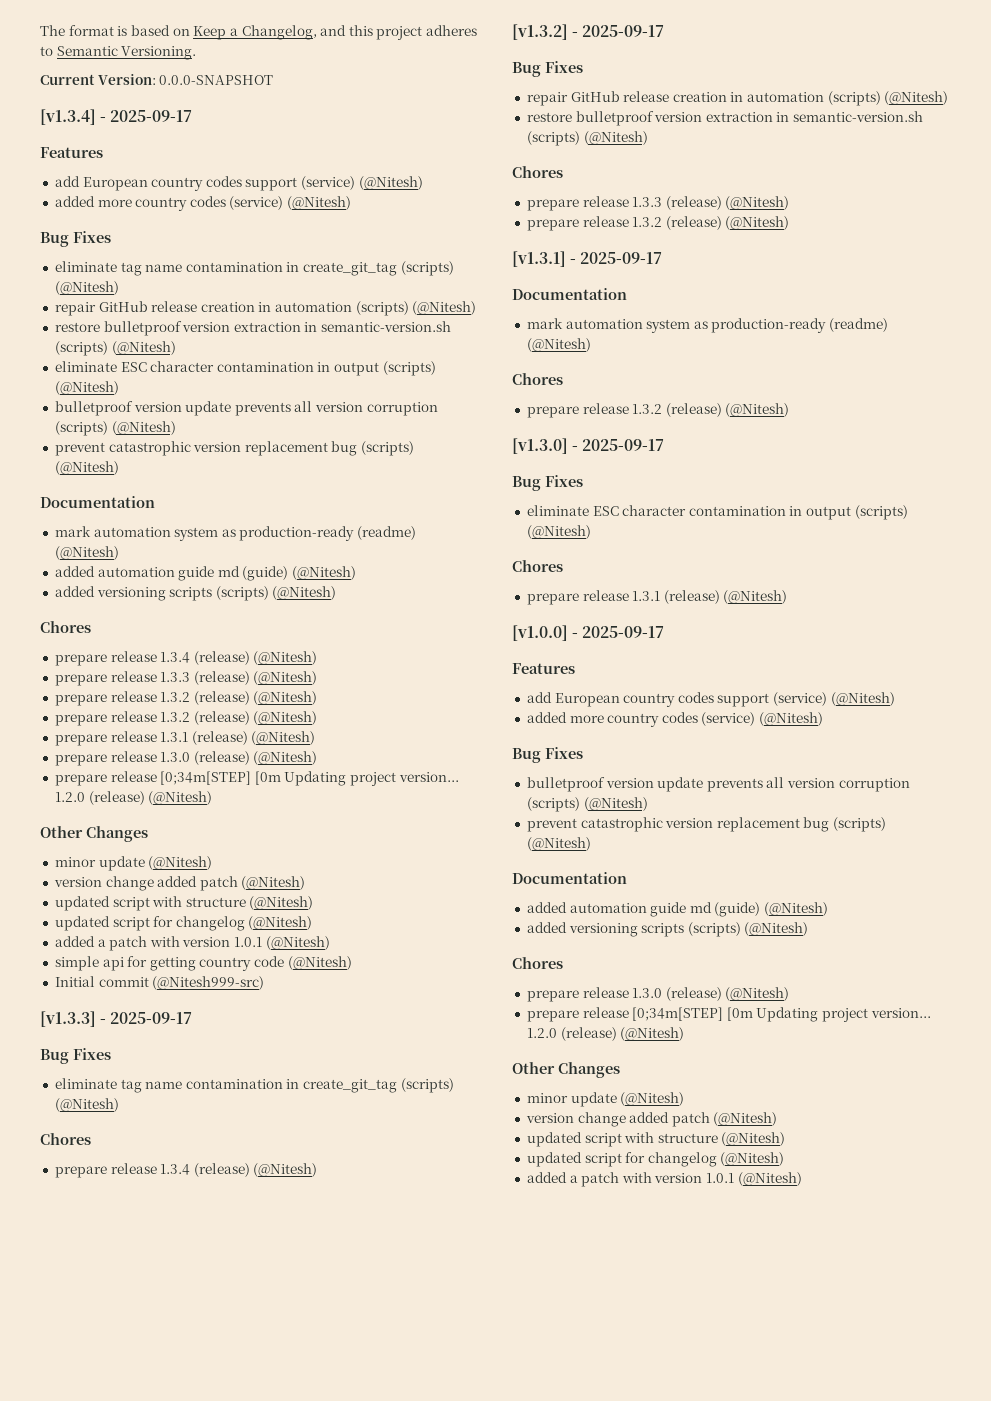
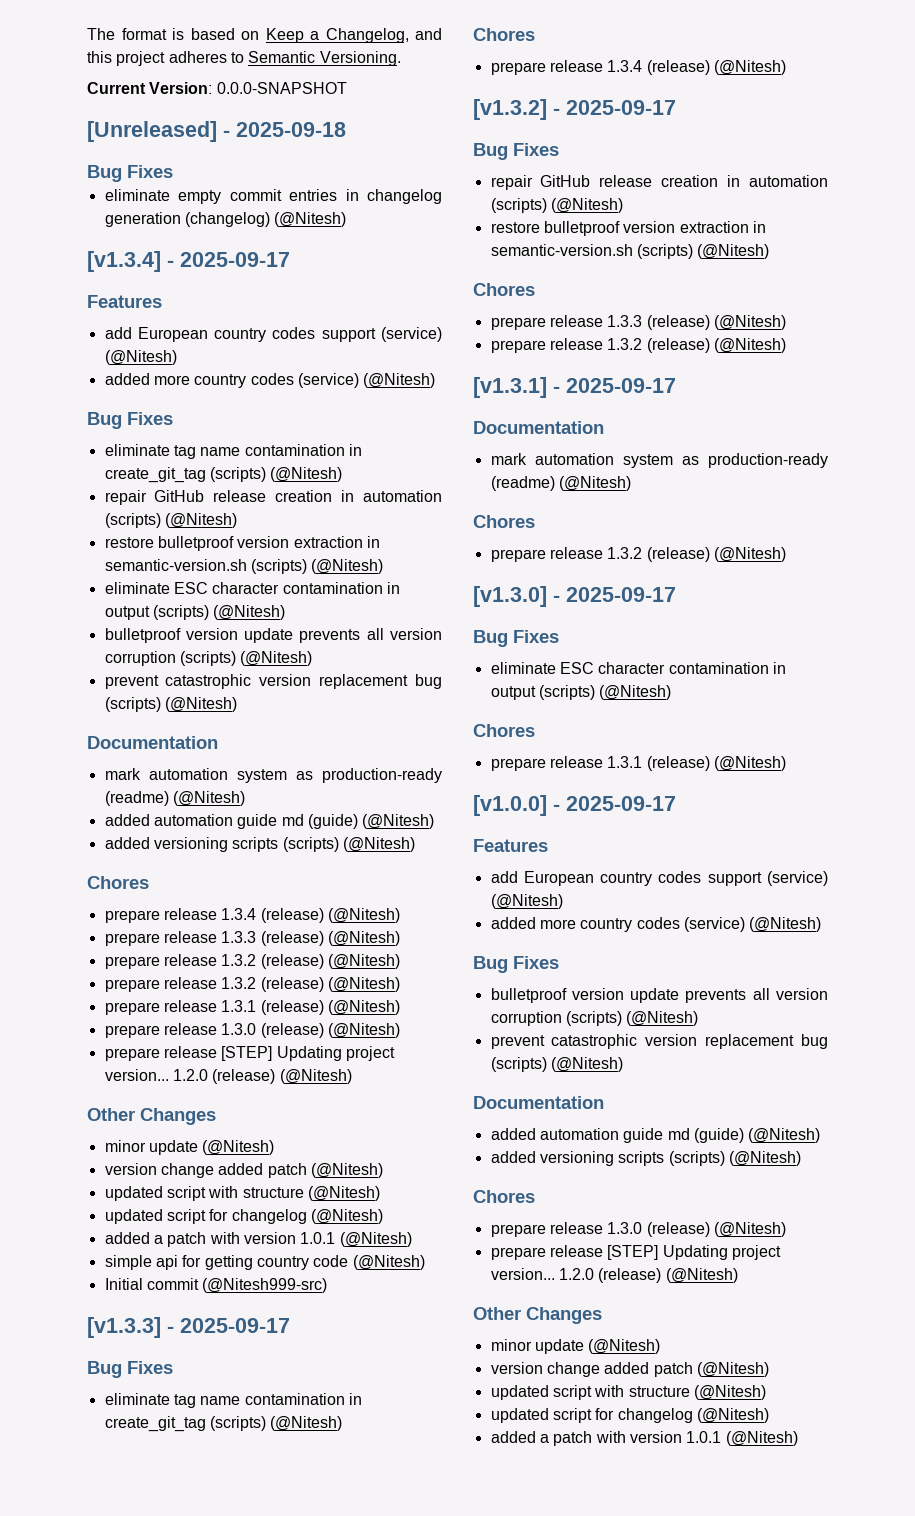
(274, 80) none -> [87,121,346,142] [87,165,173,182] [104,189,442,204] [104,212,347,227] // [Unreleased] - 2025-09-18 // Bug Fixes // eliminate empty commit entries in changelog generation (changelog) (@Nitesh)
[160,771,281,785] [0;34m[STEP] [0m -> [221,1046,273,1061] [STEP]
[632,1007,753,1021] [0;34m[STEP] [0m -> [607,1245,659,1260] [STEP]

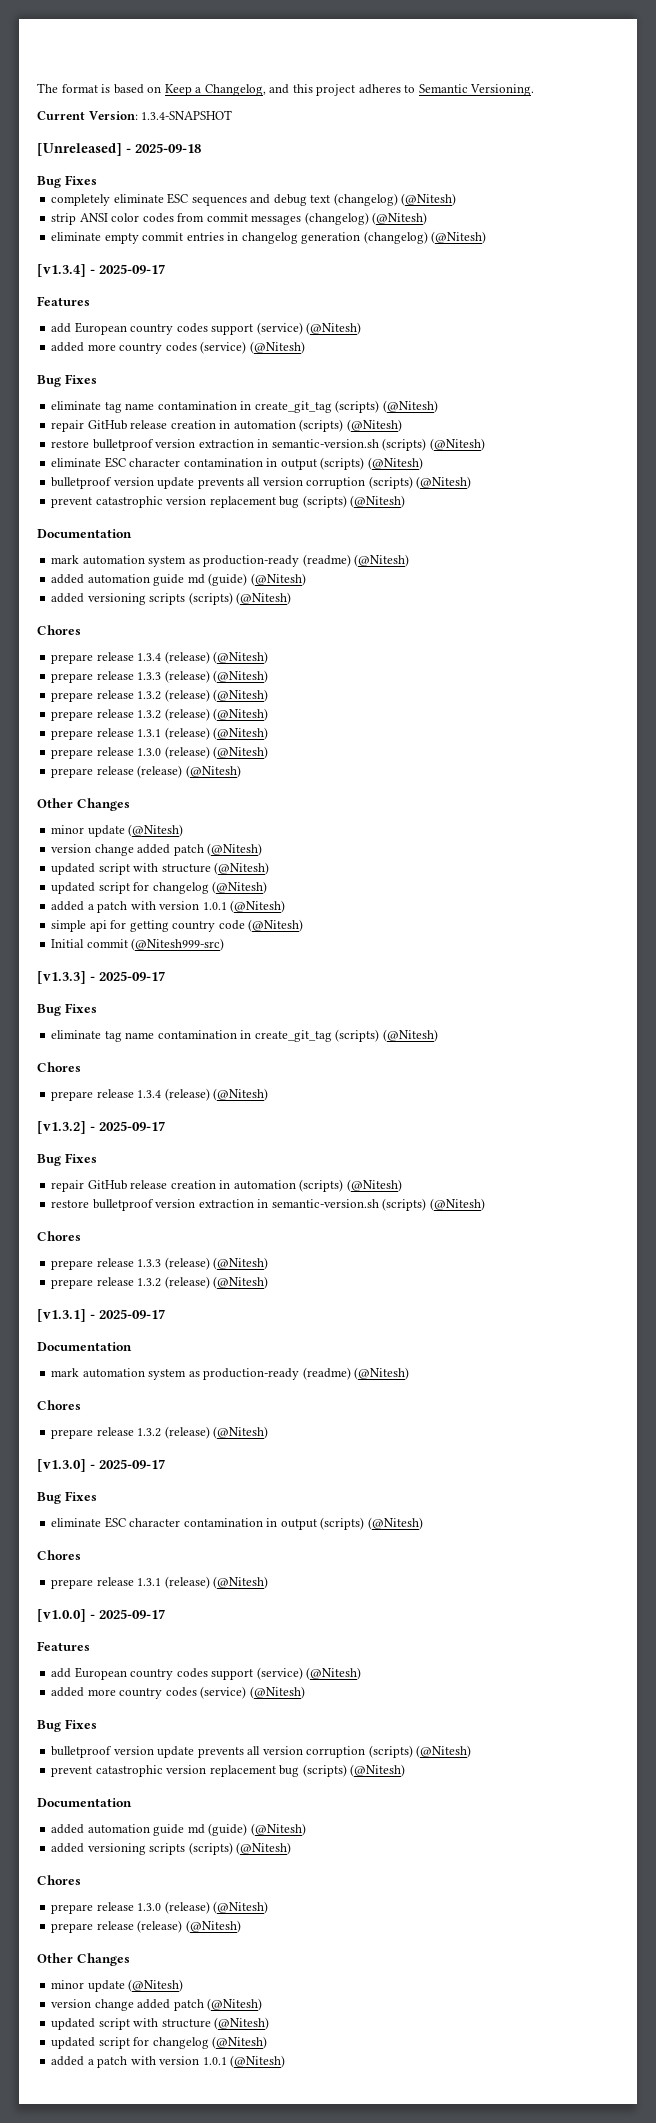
[216,82,347,94] 0.0.0-SNAPSHOT -> [141,110,233,120] 1.3.4-SNAPSHOT
(173, 171) none -> [51,193,457,206] [51,212,428,225] // completely eliminate ESC sequences and debug text (changelog) (@Nitesh) // strip ANSI color codes from commit messages (changelog) (@Nitesh)
[221,1046,395,1061] [104,1069,208,1081] [STEP] Updating project version... 1.2.0 -> (134, 770) none
[607,1245,781,1260] [490,1268,594,1280] [STEP] Updating project version... 1.2.0 -> (134, 1925) none

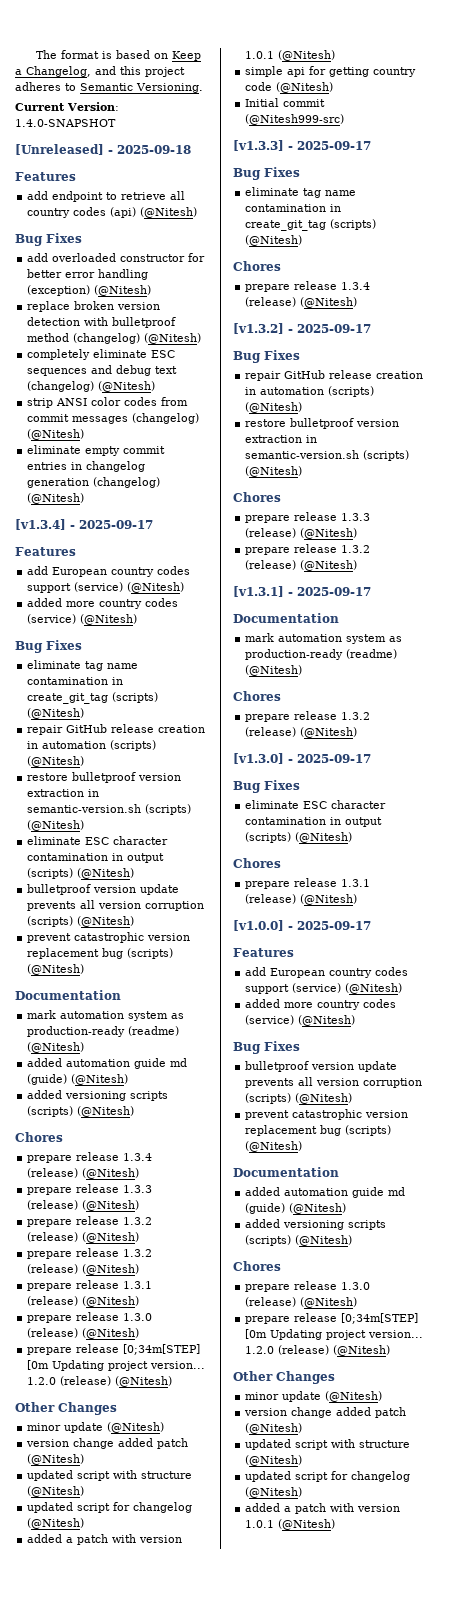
[141,110,233,120] 1.3.4-SNAPSHOT -> [15,119,116,127] 1.4.0-SNAPSHOT
[37,175,97,188] Bug Fixes -> [15,172,76,181] [27,191,186,202] [27,207,198,218] [15,233,82,246] [27,253,206,262] [27,269,149,280] [27,285,152,296] [27,301,161,312] [27,317,177,328] [27,333,202,344] Features // add endpoint to retrieve all country codes (api) (@Nitesh) // Bug Fixes // add overloaded constructor for better error handling (exception) (@Nitesh) // replace broken version detection with bulletproof method (changelog) (@Nitesh)
(134, 770) none -> [123,1344,201,1355] [27,1360,206,1371] [27,1377,57,1385] [0;34m[STEP] [0m Updating project version... 1.2.0
(134, 1925) none -> [341,1313,419,1324] [245,1329,424,1340] [245,1346,275,1354] [0;34m[STEP] [0m Updating project version... 1.2.0

